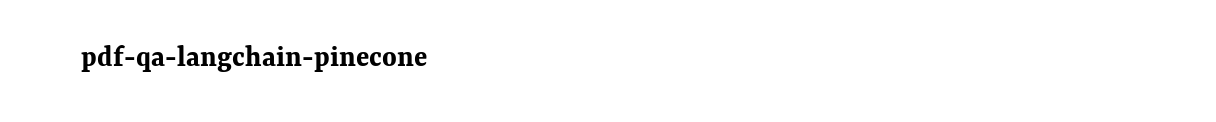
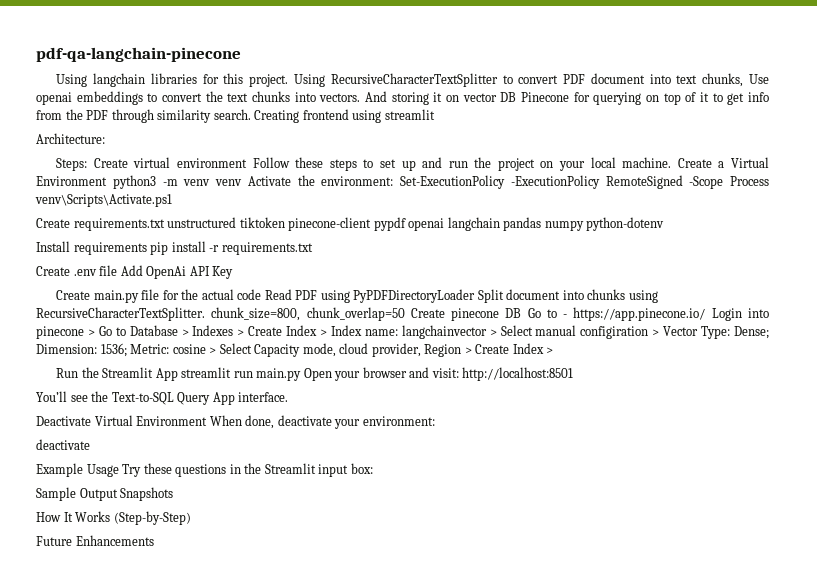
(427, 58) none -> [56,73,769,87] [36,91,769,105] [36,109,435,123] [36,133,105,144] [56,157,769,171] [36,175,769,189] [35,194,172,207] [36,217,665,231] [36,241,313,255] [36,265,234,279] [56,289,658,303] [36,307,769,321] [36,325,770,339] [36,343,554,357] [56,367,574,381] [36,391,289,405] [36,415,435,429] [36,439,90,450] [36,463,373,477] [36,487,174,501] [36,511,191,525] [36,535,154,546] // Using langchain libraries for this project. Using RecursiveCharacterTextSplitter to convert PDF document into text chunks, Use openai embeddings to convert the text chunks into vectors. And storing it on vector DB Pinecone for querying on top of it to get info from the PDF through similarity search. Creating frontend using streamlit // Architecture: // Steps: Create virtual environment Follow these steps to set up and run the project on your local machine. Create a Virtual Environment python3 -m venv venv Activate the environment: Set-ExecutionPolicy -ExecutionPolicy RemoteSigned -Scope Process venv\Scripts\Activate.ps1 // Create requirements.txt unstructured tiktoken pinecone-client pypdf openai langchain pandas numpy python-dotenv // Install requirements pip install -r requirements.txt // Create .env file Add OpenAi API Key // Create main.py file for the actual code Read PDF using PyPDFDirectoryLoader Split document into chunks using RecursiveCharacterTextSplitter. chunk_size=800, chunk_overlap=50 Create pinecone DB Go to - https://app.pinecone.io/ Login into pinecone > Go to Database > Indexes > Create Index > Index name: langchainvector > Select manual configiration > Vector Type: Dense; Dimension: 1536; Metric: cosine > Select Capacity mode, cloud provider, Region > Create Index > // Run the Streamlit App streamlit run main.py Open your browser and visit: http://localhost:8501 // You’ll see the Text-to-SQL Query App interface. // Deactivate Virtual Environment When done, deactivate your environment: // deactivate // Example Usage Try these questions in the Streamlit input box: // Sample Output Snapshots // How It Works (Step-by-Step) // Future Enhancements

